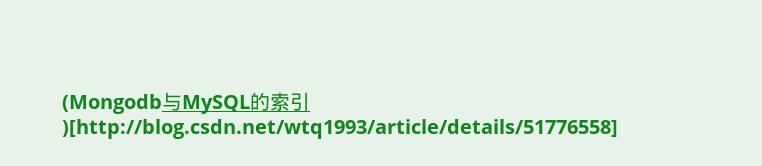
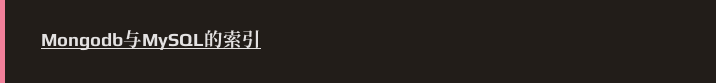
[62,94,162,114] (Mongodb -> [41,33,123,51] Mongodb
[62,119,618,139] )[http://blog.csdn.net/wtq1993/article/details/51776558] -> (261, 39) none

